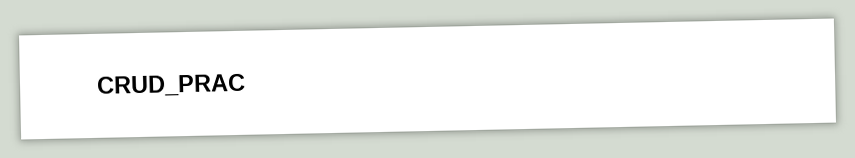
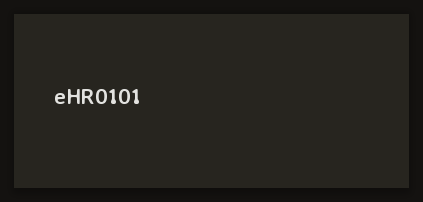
[96,73,246,97] CRUD_PRAC -> [54,88,141,104] eHR0101

